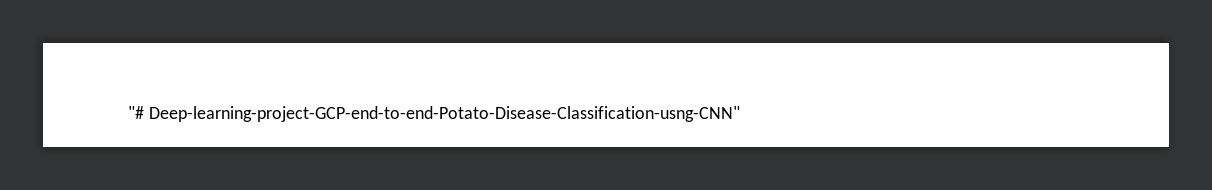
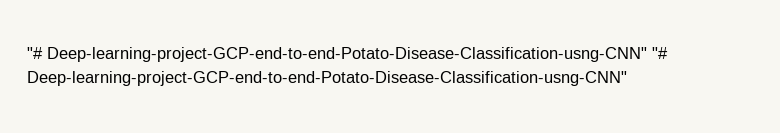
[128,106,740,122] "# Deep-learning-project-GCP-end-to-end-Potato-Disease-Classification-usng-CNN" -> [27,47,668,62] [27,71,627,86] "# Deep-learning-project-GCP-end-to-end-Potato-Disease-Classification-usng-CNN" "# Deep-learning-project-GCP-end-to-end-Potato-Disease-Classification-usng-CNN"

